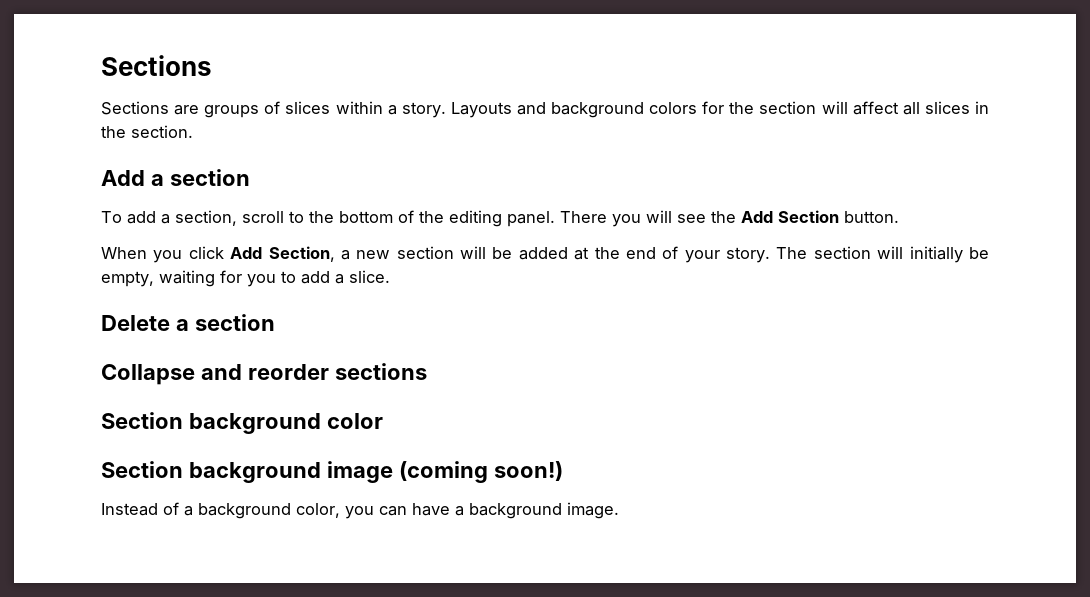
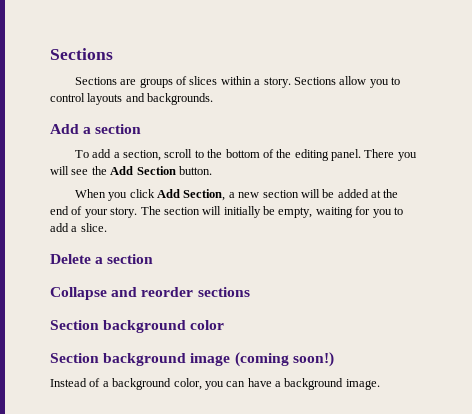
[450,101,989,118] [101,125,193,138] Layouts and background colors for the section will affect all slices in the section. -> [293,76,401,88] [50,93,214,105] Sections allow you to control layouts and backgrounds.

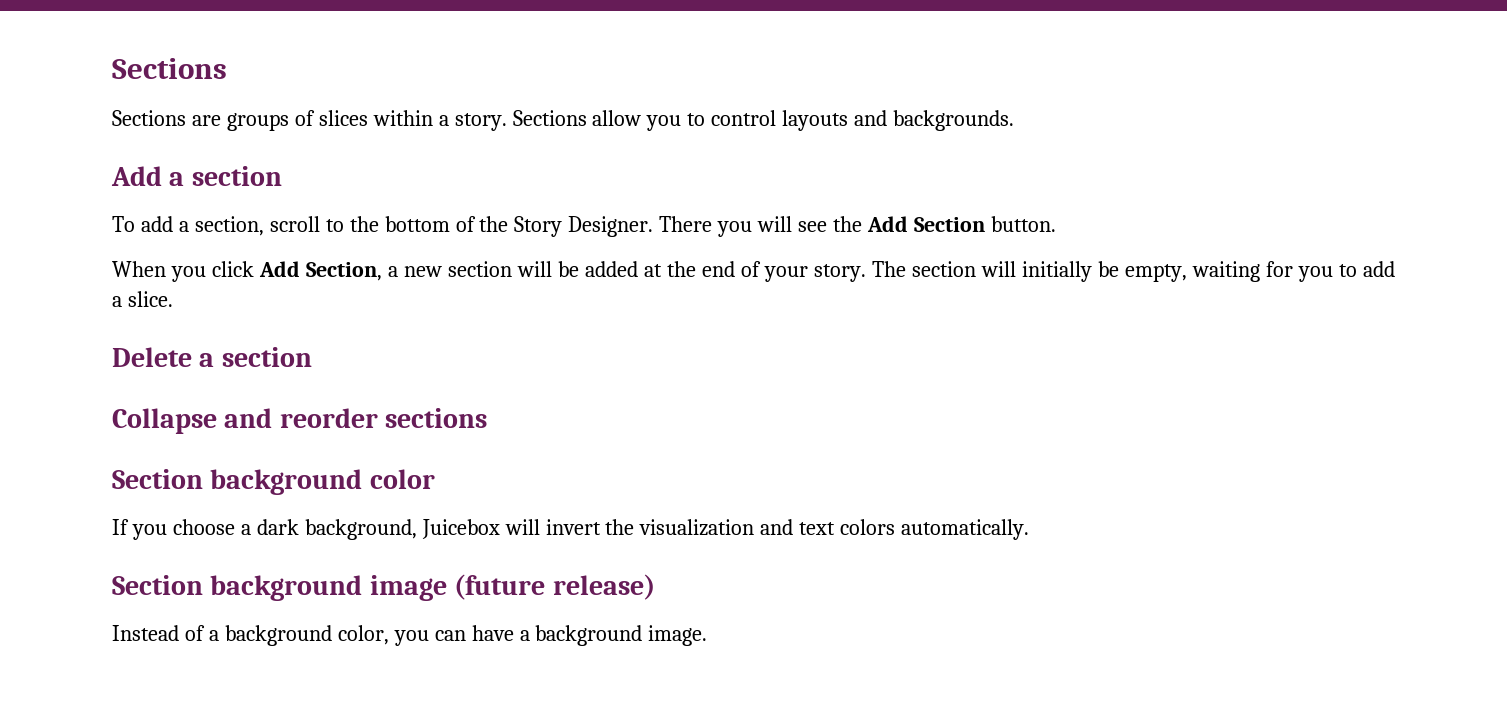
[294,149,362,161] editing panel. -> [514,216,654,237] Story Designer.
(225, 325) none -> [112,519,1030,540] // If you choose a dark background, Juicebox will invert the visualization and text colors automatically.
[234,352,334,367] (coming soon!) -> [454,574,655,600] (future release)

